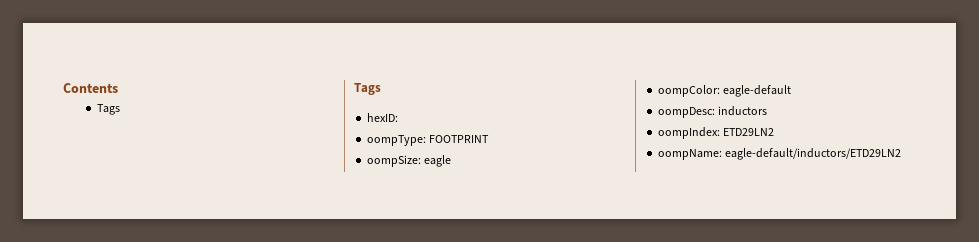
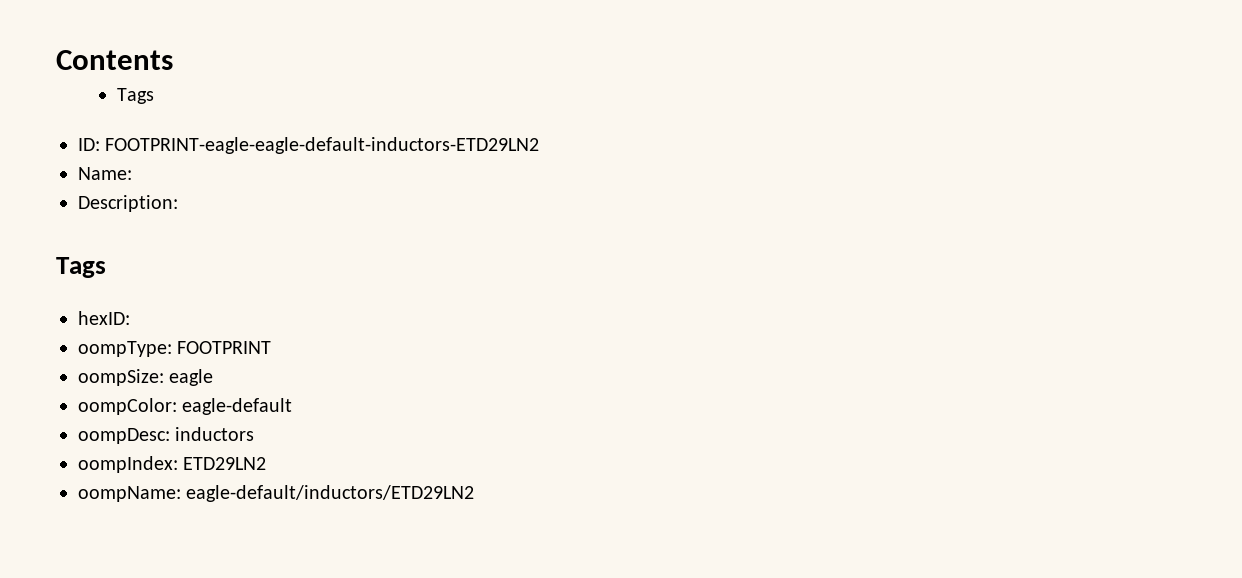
(120, 109) none -> [78,137,540,154] [78,167,132,180] [78,195,178,212] // ID: FOOTPRINT-eagle-eagle-default-inductors-ETD29LN2 // Name: // Description:

